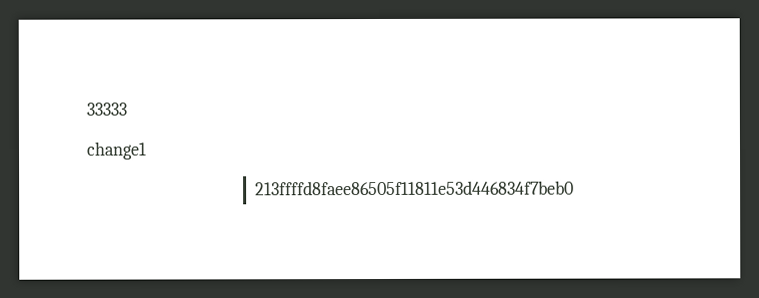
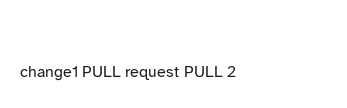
[86,102,127,116] 33333 // -> (20, 73) none
[255,180,575,196] // 213ffffd8faee86505f11811e53d446834f7beb0 -> [82,66,236,80] PULL request PULL 2

